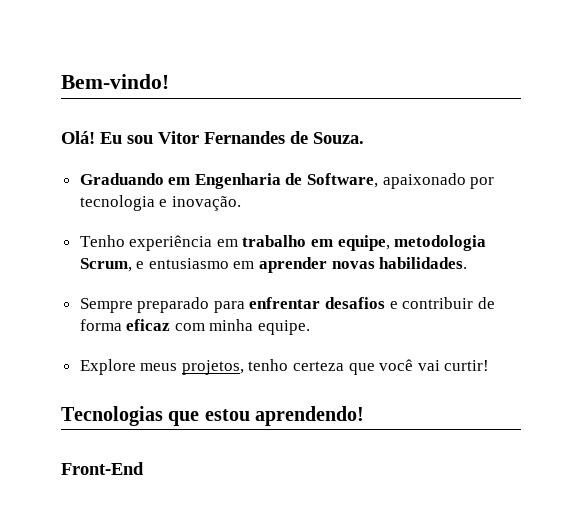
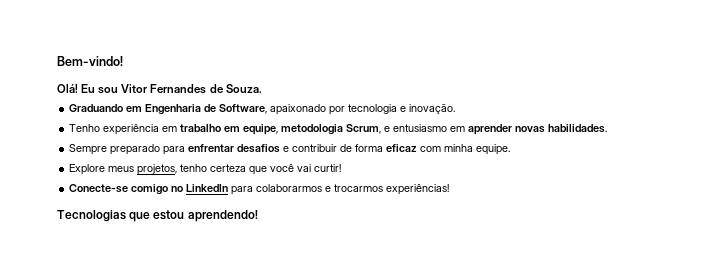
(490, 365) none -> [69,184,450,195] // Conecte-se comigo no LinkedIn para colaborarmos e trocarmos experiências!
[61,462,144,475] // Front-End -> (258, 216) none

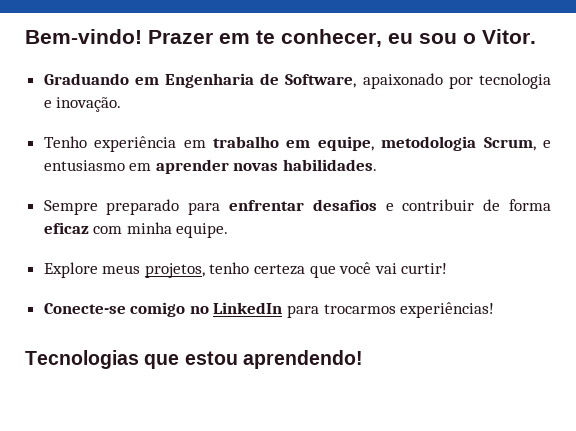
[57,84,262,94] // Olá! Eu sou Vitor Fernandes de Souza. -> [148,29,536,47] Prazer em te conhecer, eu sou o Vitor.
[256,184,332,192] colaborarmos e -> (320, 311) none

